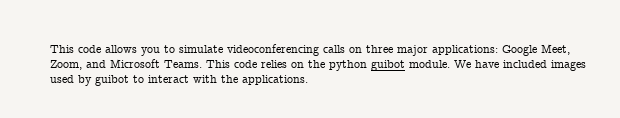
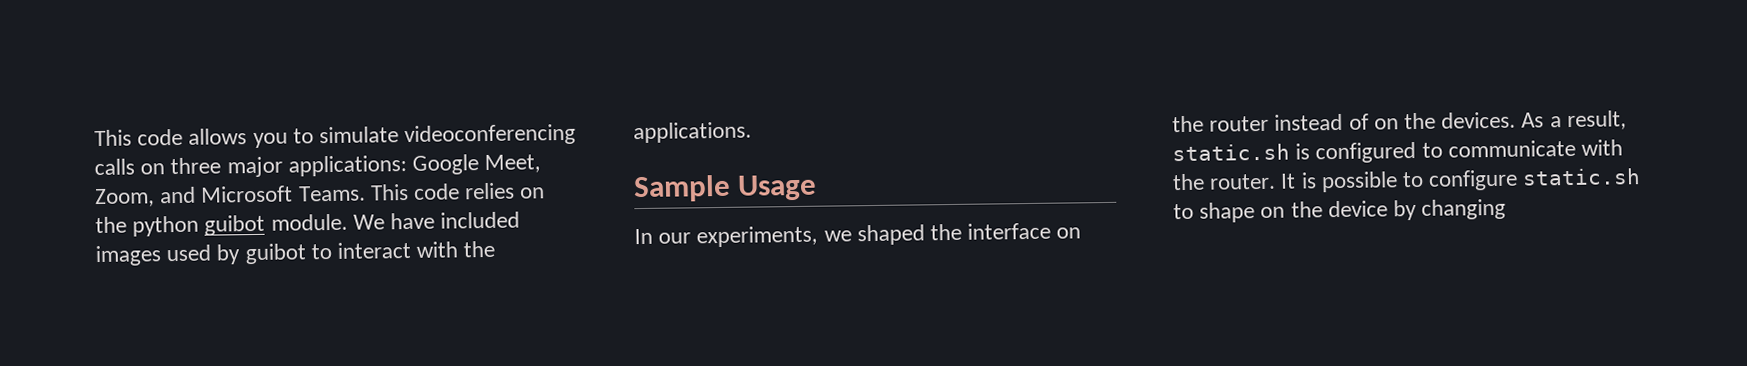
(308, 80) none -> [633,174,818,203] [634,222,1082,248] [1172,110,1627,133] [1172,139,1624,164] [1172,168,1642,193] [1173,198,1507,223] // Sample Usage // In our experiments, we shaped the interface on the router instead of on the devices. As a result, static.sh is configured to communicate with the router. It is possible to configure static.sh to shape on the device by changing

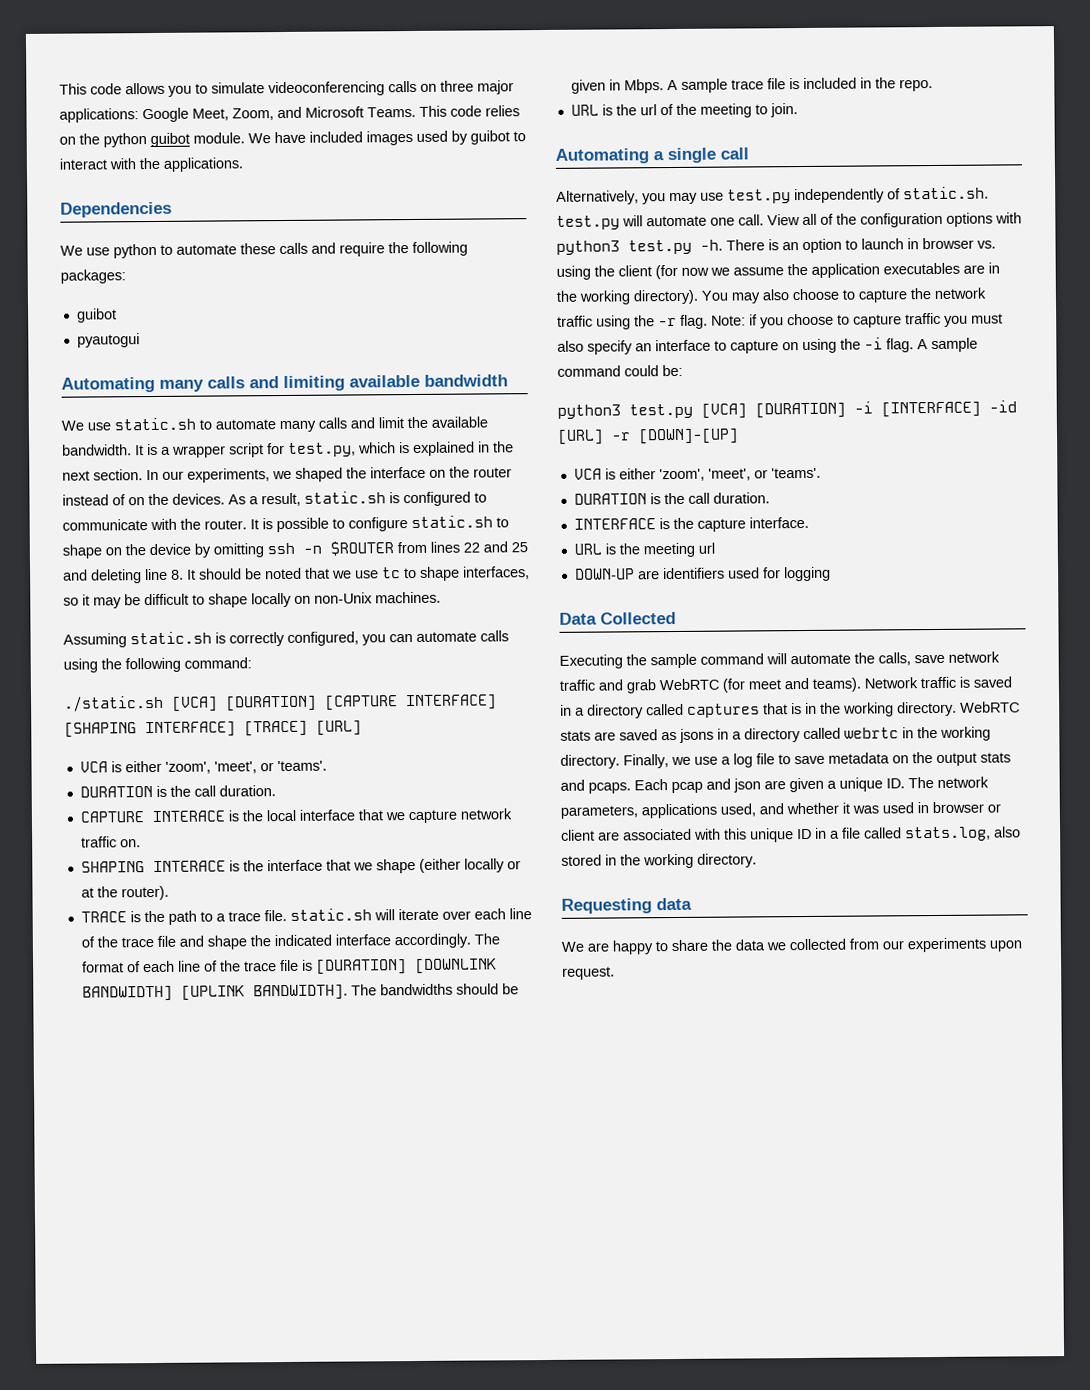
[633,174,818,203] Sample Usage // -> [60,201,172,218] [60,241,468,259] [60,269,126,284] [76,308,117,323] [76,333,140,348] [61,374,508,393] [61,416,488,433] [62,441,514,458] [62,469,143,481] Dependencies // We use python to automate these calls and require the following packages: // guibot // pyautogui // Automating many calls and limiting available bandwidth // We use static.sh to automate many calls and limit the available bandwidth. It is a wrapper script for test.py, which is explained in the next section.
[1421,198,1507,220] changing -> [213,541,528,558] [63,566,530,584] [63,591,441,609] [63,630,509,648] [63,657,252,673] [63,694,497,712] [64,720,362,738] [79,760,327,774] [79,785,276,798] [79,808,512,824] [80,836,141,848] [80,858,521,874] [80,885,169,901] [80,908,532,925] [80,933,500,950] [81,958,497,975] [81,983,519,1002] [570,77,933,94] [570,103,798,118] [555,147,749,164] [556,186,989,205] [556,212,1022,230] [556,237,996,255] [556,262,1000,280] [556,287,986,305] [557,312,1003,330] [557,337,978,355] [557,364,683,377] [557,400,1017,419] [557,428,739,445] [573,467,821,482] [573,492,770,505] [573,516,809,532] [573,542,715,558] [574,566,831,582] [559,611,676,625] [559,651,1000,669] [559,676,1012,694] [560,701,1020,719] [560,726,991,743] [560,752,1011,769] [560,776,989,794] [560,801,1001,819] [561,826,1021,843] [561,853,757,869] [561,897,692,914] [561,937,1022,955] [562,966,615,980] omitting ssh -n $ROUTER from lines 22 and 25 and deleting line 8. It should be noted that we use tc to shape interfaces, so it may be difficult to shape locally on non-Unix machines. // Assuming static.sh is correctly configured, you can automate calls using the following command: // ./static.sh [VCA] [DURATION] [CAPTURE INTERFACE] [SHAPING INTERFACE] [TRACE] [URL] // VCA is either 'zoom', 'meet', or 'teams'. // DURATION is the call duration. // CAPTURE INTERACE is the local interface that we capture network traffic on. // SHAPING INTERACE is the interface that we shape (either locally or at the router). // TRACE is the path to a trace file. static.sh will iterate over each line of the trace file and shape the indicated interface accordingly. The format of each line of the trace file is [DURATION] [DOWNLINK BANDWIDTH] [UPLINK BANDWIDTH]. The bandwidths should be given in Mbps. A sample trace file is included in the repo. // URL is the url of the meeting to join. // Automating a single call // Alternatively, you may use test.py independently of static.sh. test.py will automate one call. View all of the configuration options with python3 test.py -h. There is an option to launch in browser vs. using the client (for now we assume the application executables are in the working directory). You may also choose to capture the network traffic using the -r flag. Note: if you choose to capture traffic you must also specify an interface to capture on using the -i flag. A sample command could be: // python3 test.py [VCA] [DURATION] -i [INTERFACE] -id [URL] -r [DOWN]-[UP] // VCA is either 'zoom', 'meet', or 'teams'. // DURATION is the call duration. // INTERFACE is the capture interface. // URL is the meeting url // DOWN-UP are identifiers used for logging // Data Collected // Executing the sample command will automate the calls, save network traffic and grab WebRTC (for meet and teams). Network traffic is saved in a directory called captures that is in the working directory. WebRTC stats are saved as jsons in a directory called webrtc in the working directory. Finally, we use a log file to save metadata on the output stats and pcaps. Each pcap and json are given a unique ID. The network parameters, applications used, and whether it was used in browser or client are associated with this unique ID in a file called stats.log, also stored in the working directory. // Requesting data // We are happy to share the data we collected from our experiments upon request.

